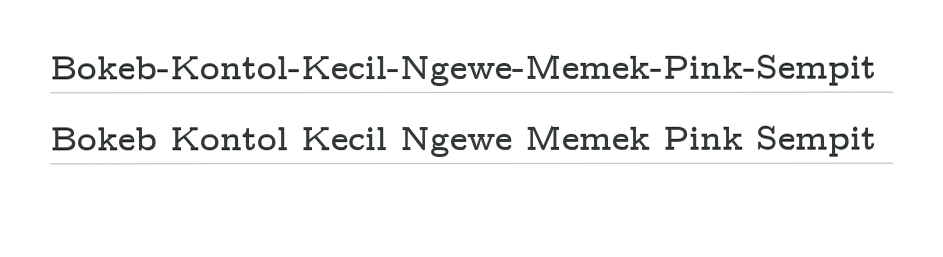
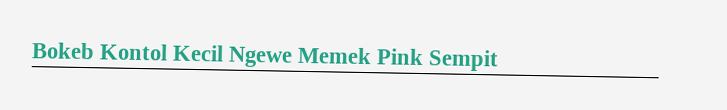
[49,53,876,87] Bokeb-Kontol-Kecil-Ngewe-Memek-Pink-Sempit // -> (31, 51) none

